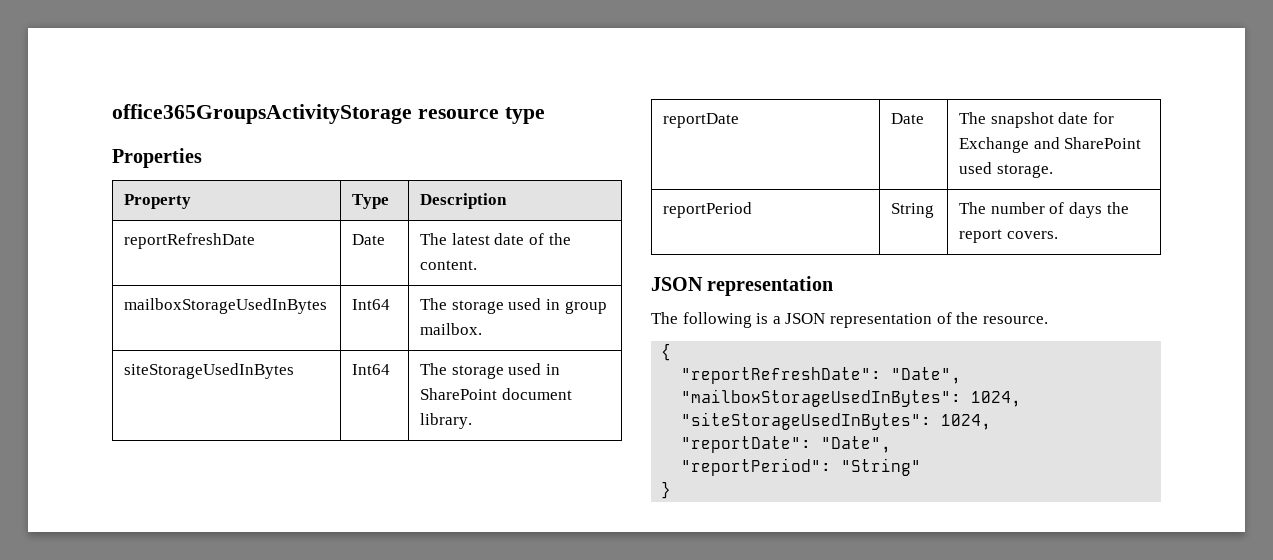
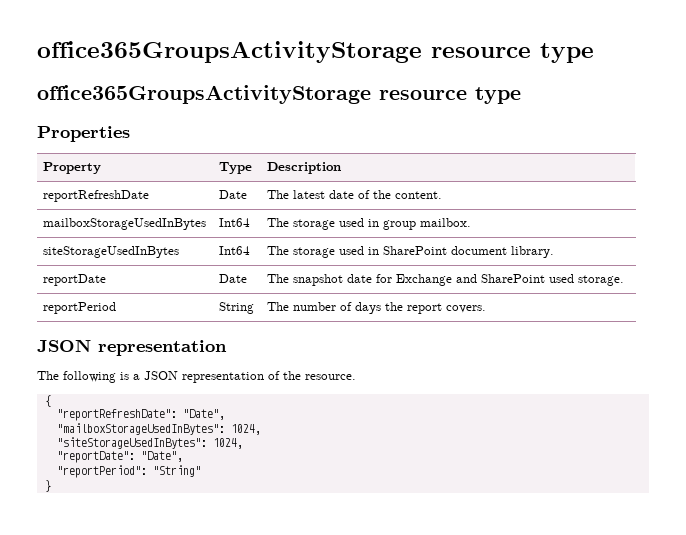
[112,104,545,124] office365GroupsActivityStorage resource type -> [37,41,594,63] [37,85,521,104] office365GroupsActivityStorage resource type // office365GroupsActivityStorage resource type

